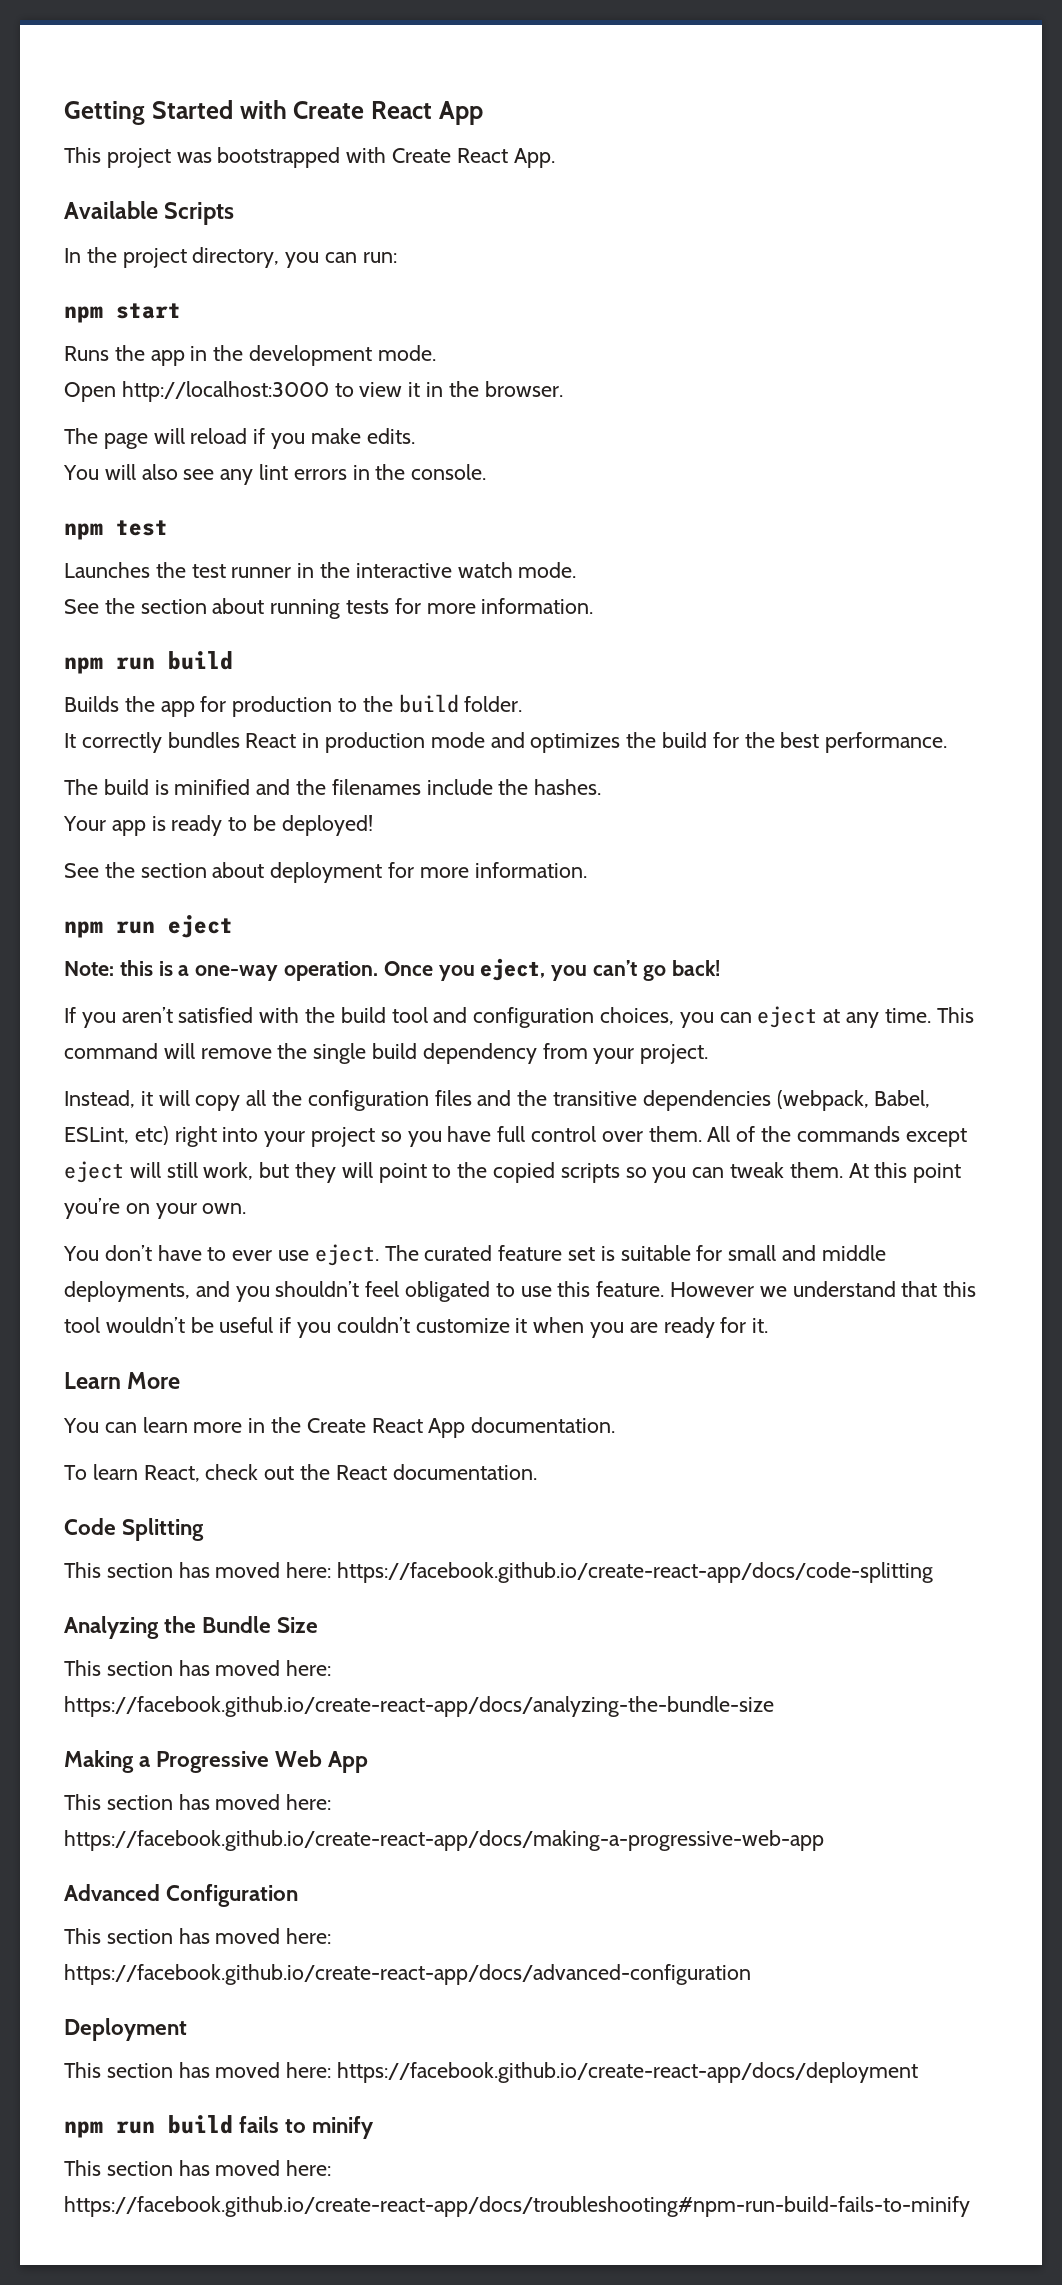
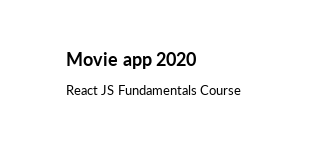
[64,100,483,125] [64,147,555,168] [64,201,235,225] [64,247,397,268] [64,303,181,323] [64,345,436,366] [64,381,563,402] [64,428,415,449] [63,464,487,485] [64,520,168,540] [64,562,577,578] [64,598,594,619] [64,651,233,674] [64,694,523,717] [64,732,948,753] [64,779,602,795] [63,815,373,836] [64,862,587,883] [64,915,233,938] [64,958,720,981] [64,1006,974,1028] [64,1043,709,1064] [64,1090,931,1111] [64,1126,967,1147] [64,1161,962,1183] [64,1198,247,1219] [63,1244,886,1266] [64,1281,977,1302] [64,1317,769,1338] [64,1372,181,1389] [63,1417,616,1438] [64,1464,537,1482] [64,1518,205,1541] [64,1562,934,1583] [64,1616,319,1639] [64,1660,332,1676] [64,1696,774,1717] [64,1750,369,1773] [64,1794,332,1810] [64,1830,824,1851] [64,1884,299,1907] [64,1928,332,1944] [64,1964,751,1985] [64,2018,187,2041] [64,2062,919,2083] [64,2115,375,2139] [64,2160,332,2176] [64,2196,970,2217] Getting Started with Create React App // This project was bootstrapped with Create React App. // Available Scripts // In the project directory, you can run: // npm start // Runs the app in the development mode. // Open http://localhost:3000 to view it in the browser. // The page will reload if you make edits. // You will also see any lint errors in the console. // npm test // Launches the test runner in the interactive watch mode. // See the section about running tests for more information. // npm run build // Builds the app for production to the build folder. // It correctly bundles React in production mode and optimizes the build for the best performance. // The build is minified and the filenames include the hashes. // Your app is ready to be deployed! // See the section about deployment for more information. // npm run eject // Note: this is a one-way operation. Once you eject, you can’t go back! // If you aren’t satisfied with the build tool and configuration choices, you can eject at any time. This command will remove the single build dependency from your project. // Instead, it will copy all the configuration files and the transitive dependencies (webpack, Babel, ESLint, etc) right into your project so you have full control over them. All of the commands except eject will still work, but they will point to the copied scripts so you can tweak them. At this point you’re on your own. // You don’t have to ever use eject. The curated feature set is suitable for small and middle deployments, and you shouldn’t feel obligated to use this feature. However we understand that this tool wouldn’t be useful if you couldn’t customize it when you are ready for it. // Learn More // You can learn more in the Create React App documentation. // To learn React, check out the React documentation. // Code Splitting // This section has moved here: https://facebook.github.io/create-react-app/docs/code-splitting // Analyzing the Bundle Size // This section has moved here: https://facebook.github.io/create-react-app/docs/analyzing-the-bundle-size // Making a Progressive Web App // This section has moved here: https://facebook.github.io/create-react-app/docs/making-a-progressive-web-app // Advanced Configuration // This section has moved here: https://facebook.github.io/create-react-app/docs/advanced-configuration // Deployment // This section has moved here: https://facebook.github.io/create-react-app/docs/deployment // npm run build fails to minify // This section has moved here: https://facebook.github.io/create-react-app/docs/troubleshooting#npm-run-build-fails-to-minify -> [66,52,197,69] [66,85,242,95] Movie app 2020 // React JS Fundamentals Course

